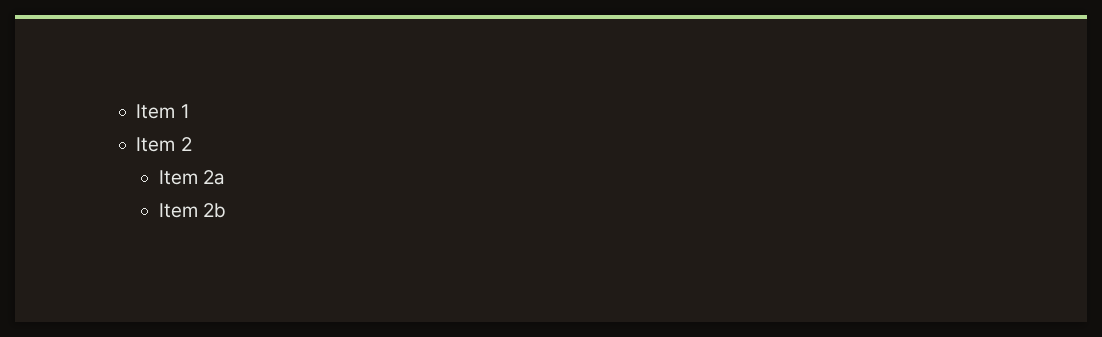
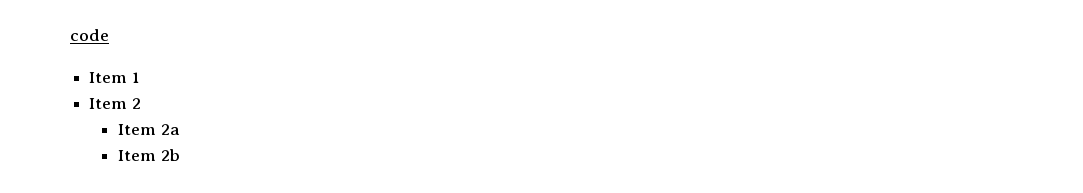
(136, 111) none -> [70,29,109,41] code //

